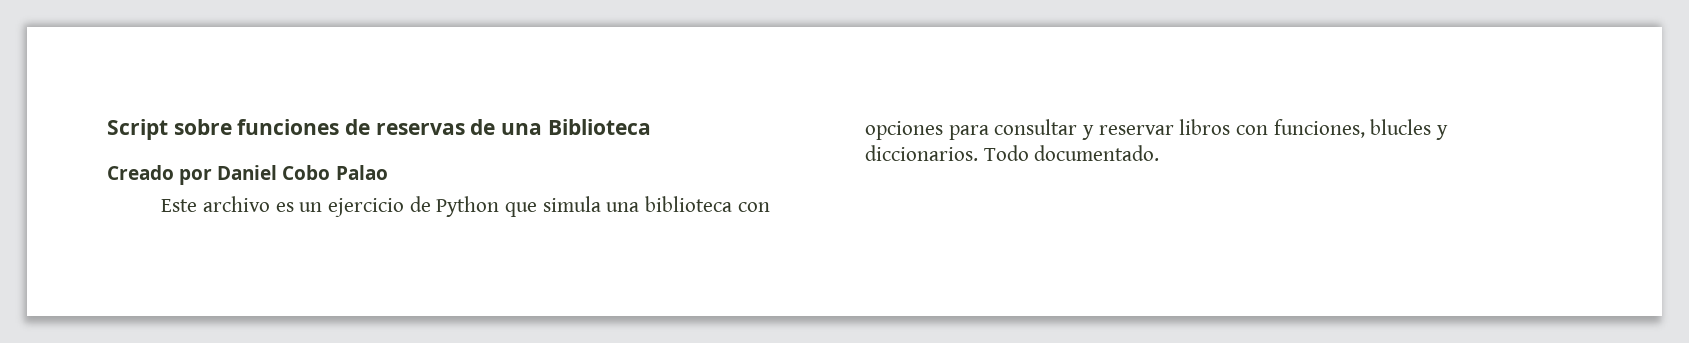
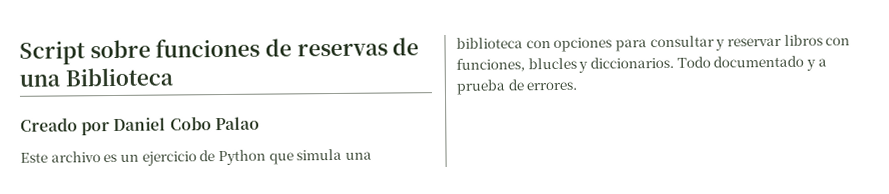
[1034,145,1160,161] documentado. -> [713,55,827,71] [456,79,578,95] documentado y a prueba de errores.

